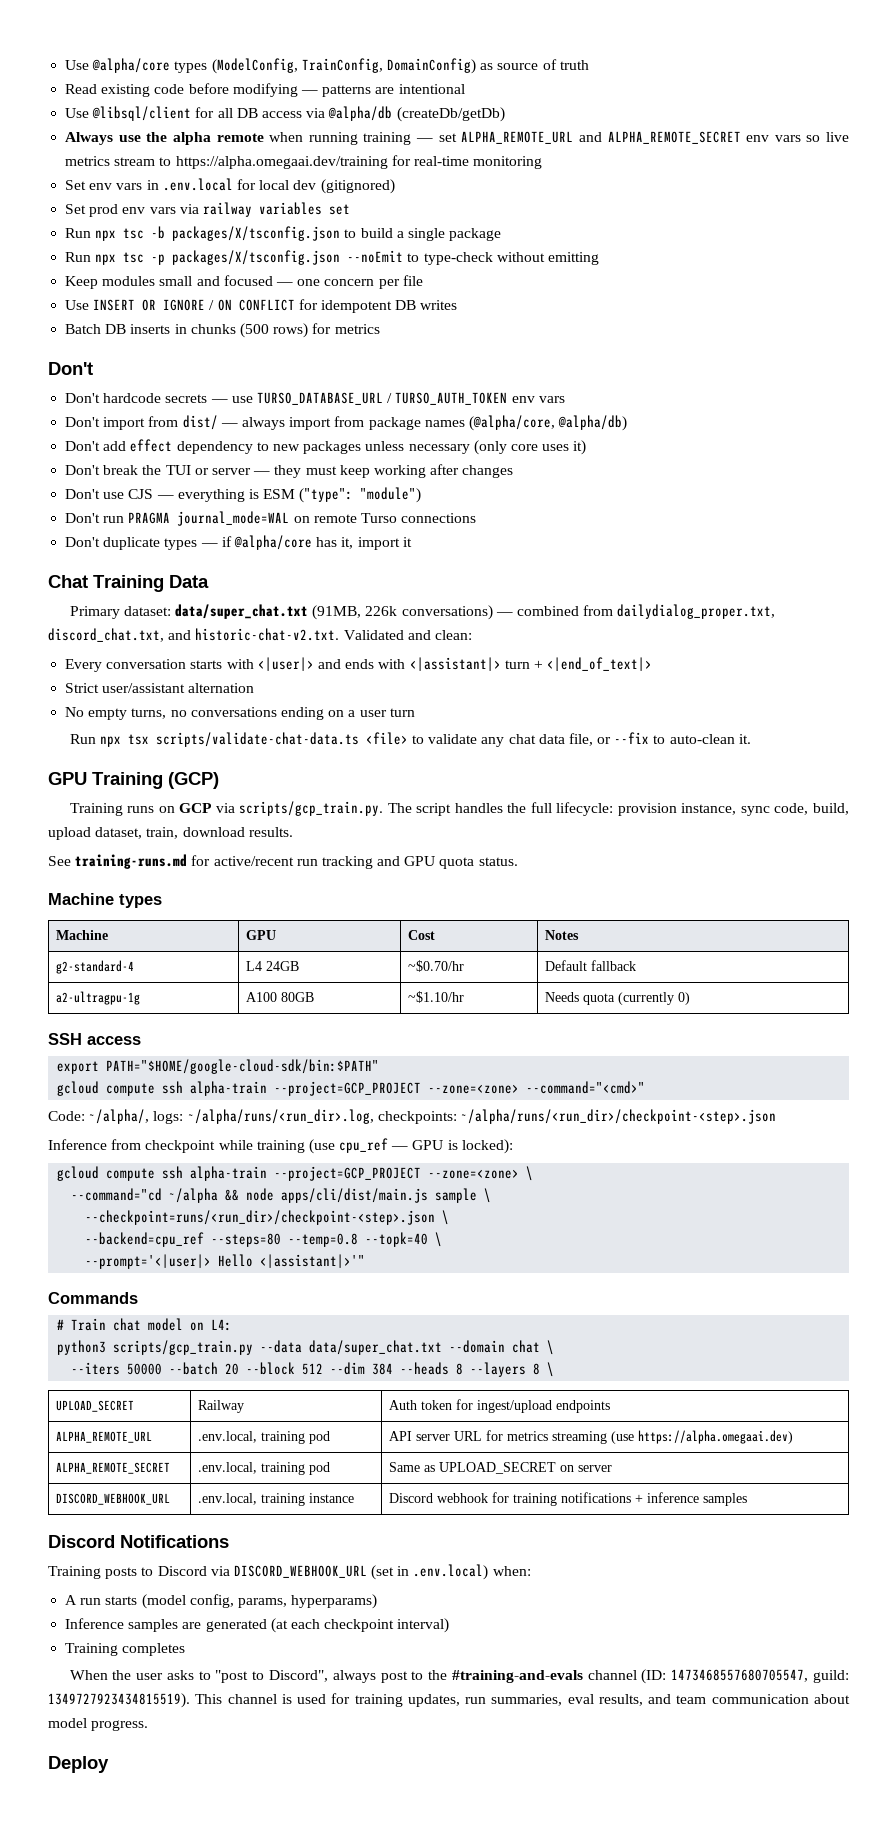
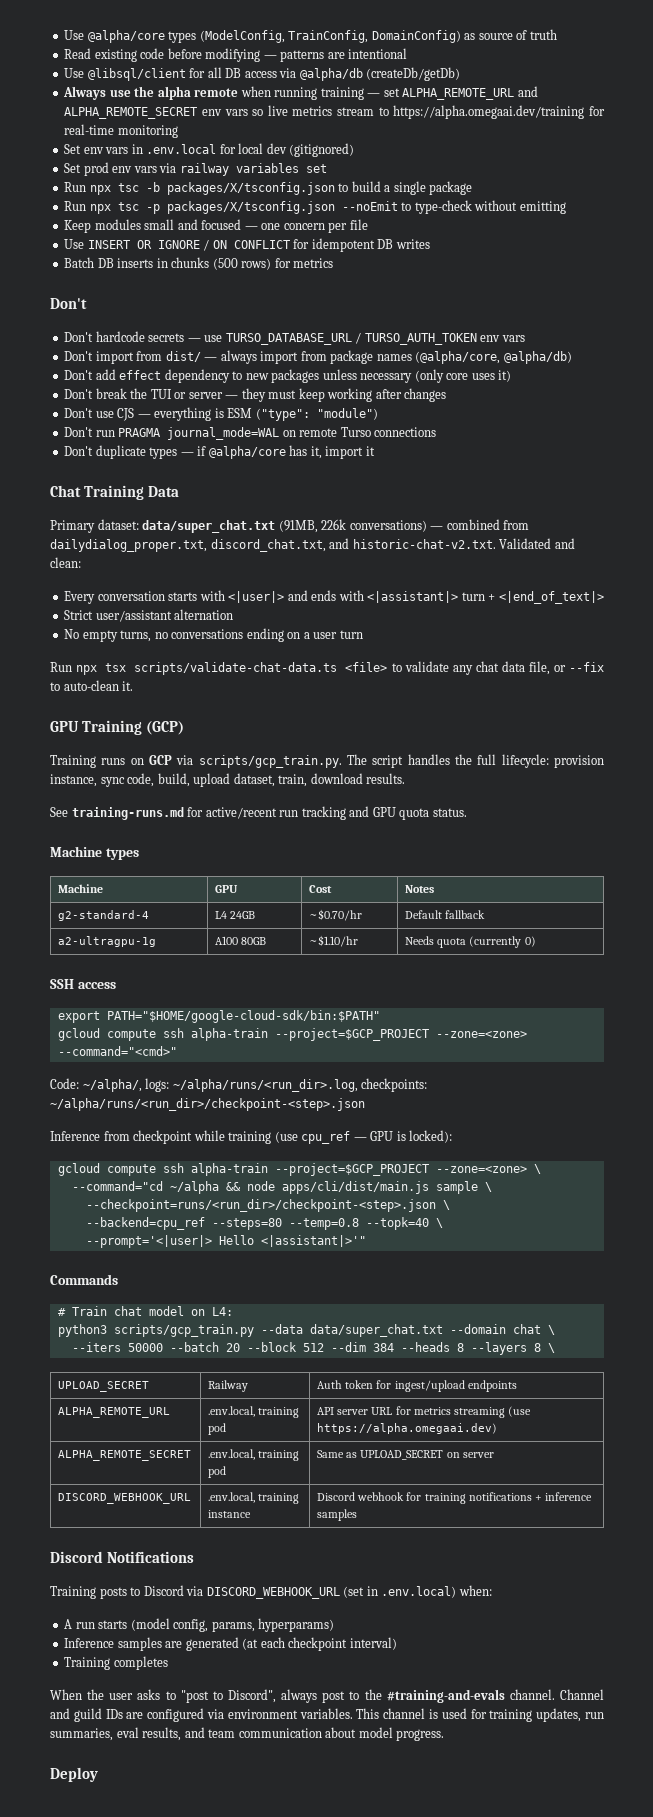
[274,1081,422,1096] --project=GCP_PROJECT -> [274,1028,429,1041] --project=$GCP_PROJECT
[274,1166,422,1181] --project=GCP_PROJECT -> [274,1163,429,1176] --project=$GCP_PROJECT
[587,1669,850,1684] [48,1693,190,1708] channel (ID: 1473468557680705547, guild: 1349727923434815519). -> [509,1689,605,1700] [50,1708,353,1722] channel. Channel and guild IDs are configured via environment variables.

